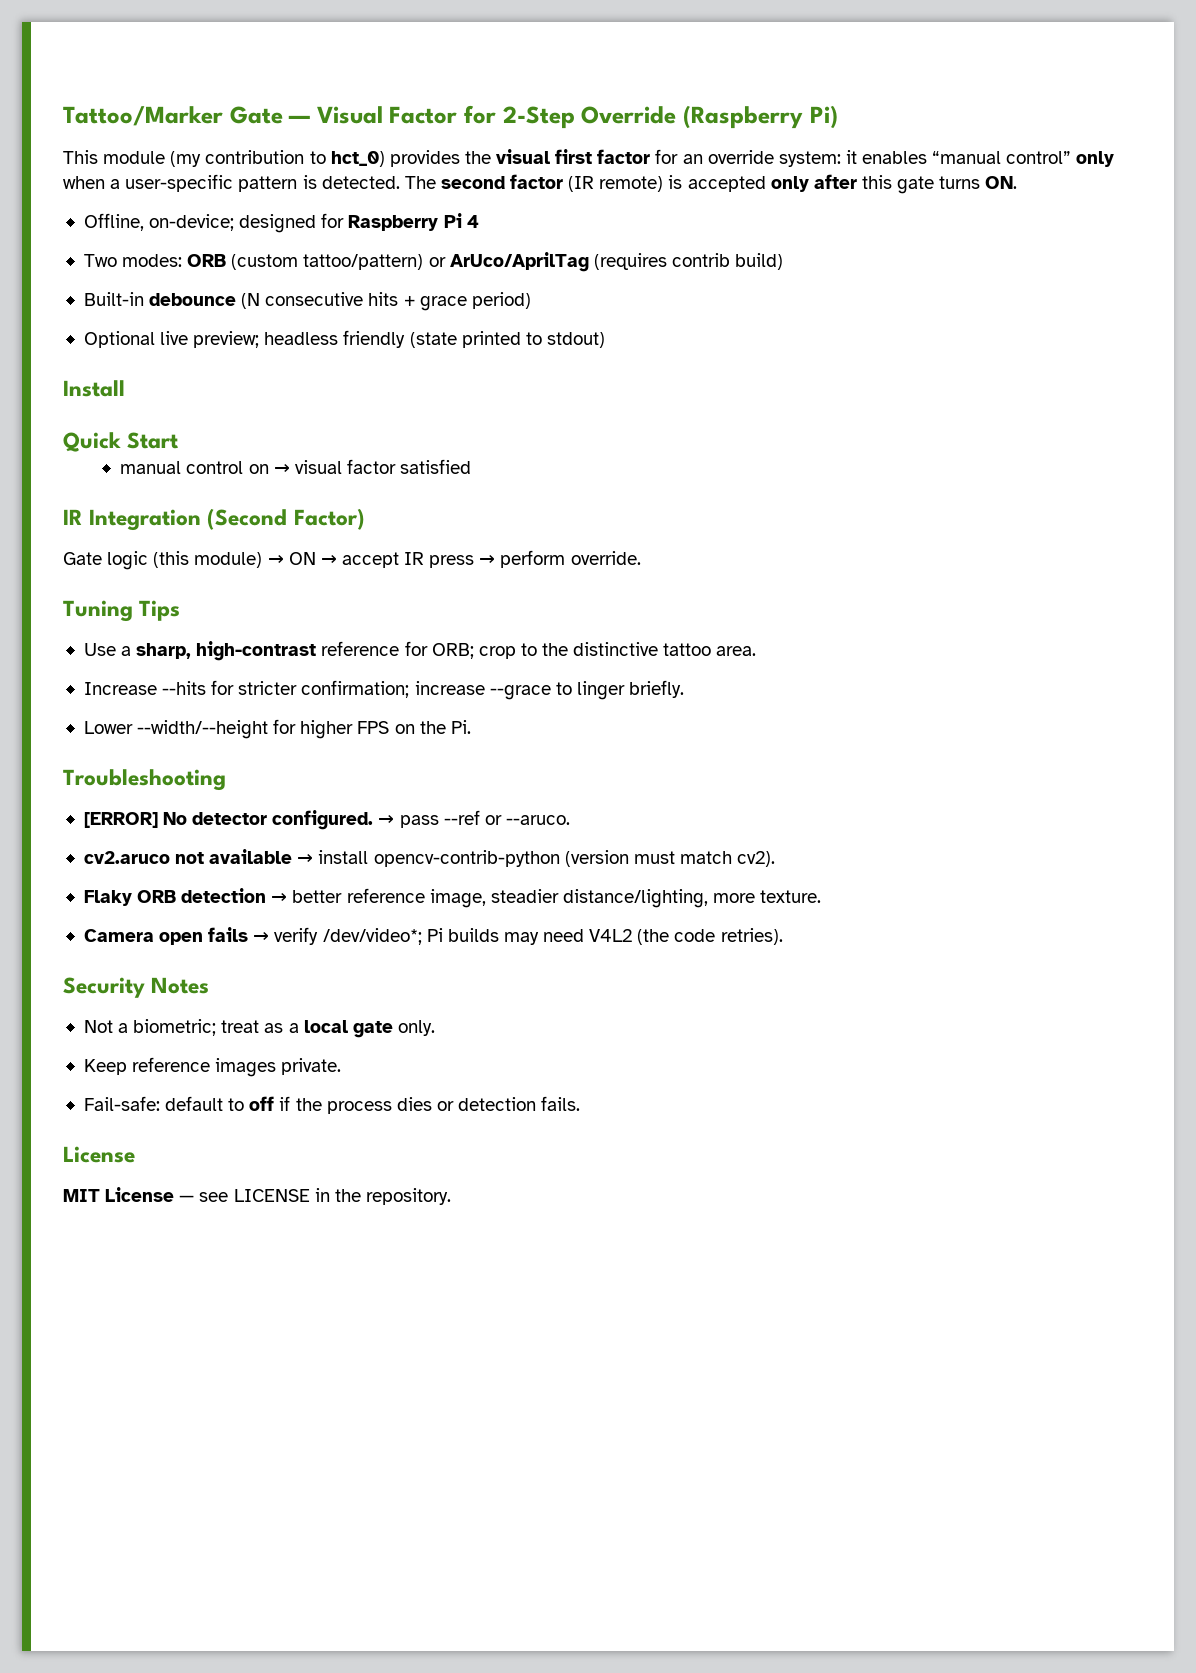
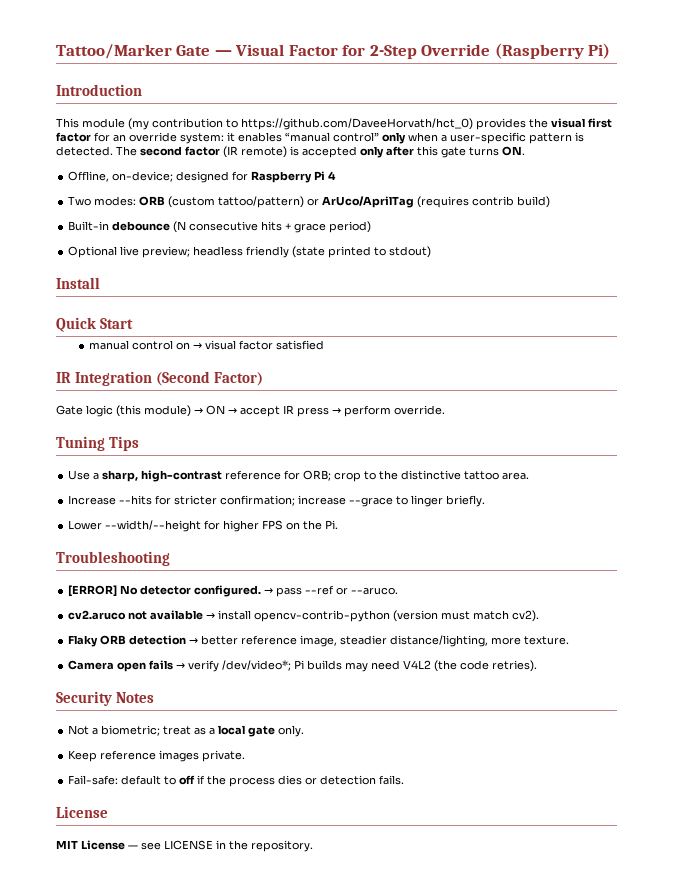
(838, 117) none -> [56,84,142,96] // Introduction
[330,151,385,167] hct_0) -> [241,118,473,130] https://github.com/DaveeHorvath/hct_0)

